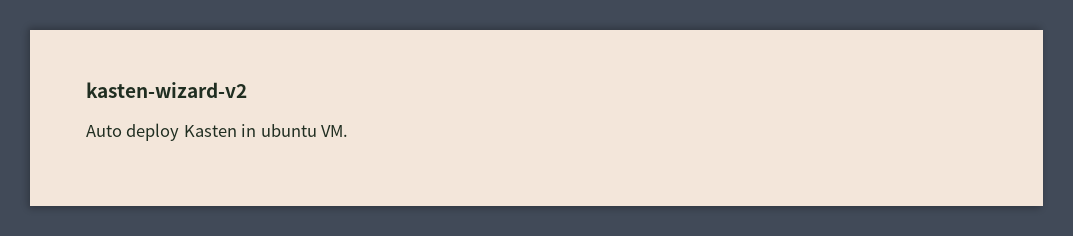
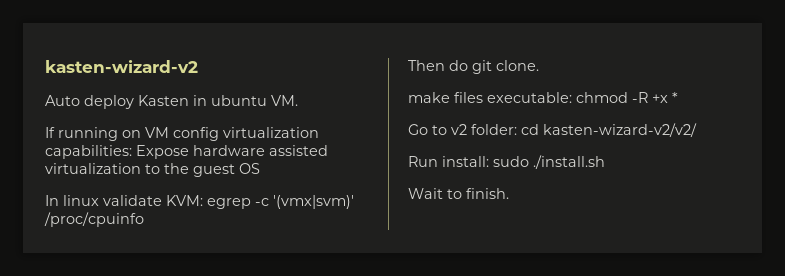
(349, 131) none -> [45,127,319,141] [45,145,328,159] [45,163,260,177] [45,195,354,209] [44,212,144,227] [408,60,539,74] [408,92,678,103] [408,123,697,137] [408,155,605,169] [408,188,509,199] // If running on VM config virtualization capabilities: Expose hardware assisted virtualization to the guest OS // In linux validate KVM: egrep -c '(vmx|svm)' /proc/cpuinfo // Then do git clone. // make files executable: chmod -R +x * // Go to v2 folder: cd kasten-wizard-v2/v2/ // Run install: sudo ./install.sh // Wait to finish.

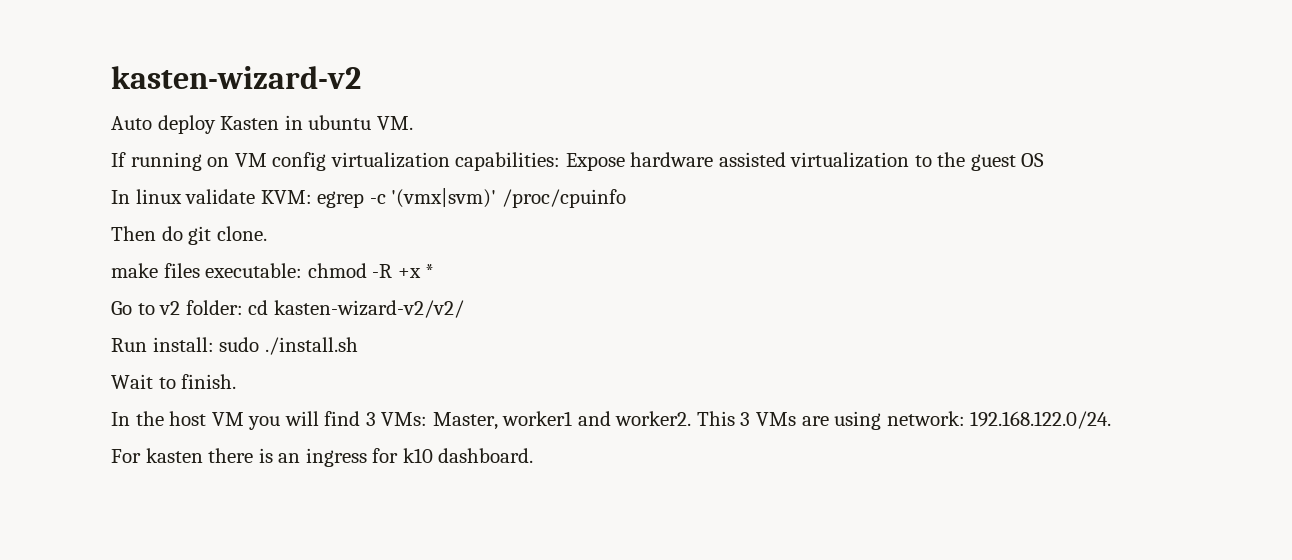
(509, 193) none -> [111,411,1112,430] [111,448,534,467] // In the host VM you will find 3 VMs: Master, worker1 and worker2. This 3 VMs are using network: 192.168.122.0/24. // For kasten there is an ingress for k10 dashboard.

